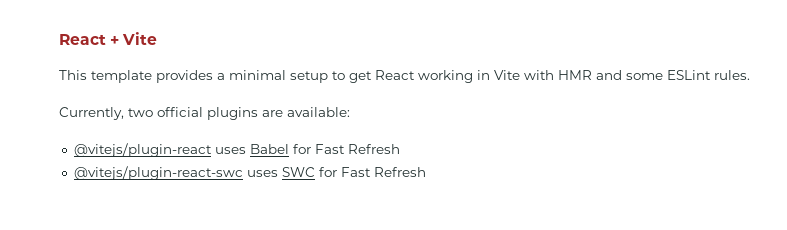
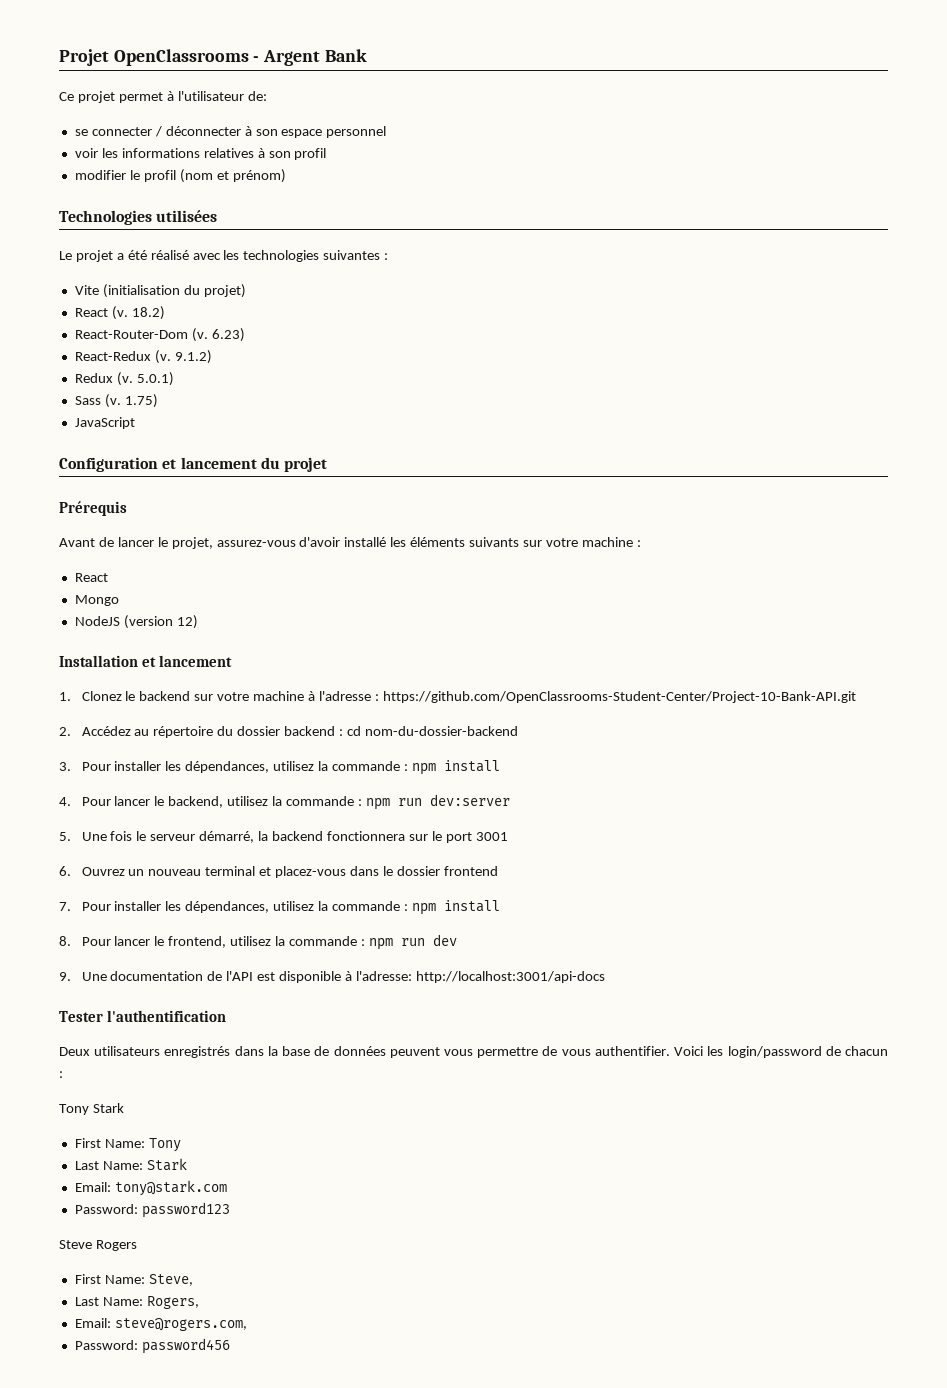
[59,32,158,45] [59,70,750,83] [59,107,350,120] [73,143,400,157] [73,166,426,180] React + Vite // This template provides a minimal setup to get React working in Vite with HMR and some ESLint rules. // Currently, two official plugins are available: // @vitejs/plugin-react uses Babel for Fast Refresh // @vitejs/plugin-react-swc uses SWC for Fast Refresh -> [59,49,367,66] [59,91,267,103] [74,126,387,138] [74,148,327,160] [74,169,286,183] [59,210,218,225] [59,250,389,262] [74,284,246,298] [74,306,165,320] [74,328,245,342] [74,350,212,364] [74,372,174,386] [74,394,158,408] [74,417,135,429] [59,457,328,472] [59,501,127,516] [59,537,641,549] [74,573,108,582] [74,595,119,606] [74,615,198,629] [59,655,233,667] [59,691,856,703] [59,726,518,738] [59,760,500,775] [59,794,510,810] [59,831,508,843] [59,866,498,878] [59,900,500,915] [59,934,457,950] [59,971,605,983] [59,1010,227,1022] [59,1046,888,1058] [59,1071,63,1078] [59,1103,124,1115] [74,1138,181,1152] [74,1158,187,1171] [74,1180,227,1196] [74,1202,230,1218] [59,1240,137,1251] [74,1274,193,1286] [74,1296,199,1309] [74,1318,247,1331] [74,1338,230,1354] Projet OpenClassrooms - Argent Bank // Ce projet permet à l'utilisateur de: // se connecter / déconnecter à son espace personnel // voir les informations relatives à son profil // modifier le profil (nom et prénom) // Technologies utilisées // Le projet a été réalisé avec les technologies suivantes : // Vite (initialisation du projet) // React (v. 18.2) // React-Router-Dom (v. 6.23) // React-Redux (v. 9.1.2) // Redux (v. 5.0.1) // Sass (v. 1.75) // JavaScript // Configuration et lancement du projet // Prérequis // Avant de lancer le projet, assurez-vous d'avoir installé les éléments suivants sur votre machine : // React // Mongo // NodeJS (version 12) // Installation et lancement // 1. Clonez le backend sur votre machine à l'adresse : https://github.com/OpenClassrooms-Student-Center/Project-10-Bank-API.git // 2. Accédez au répertoire du dossier backend : cd nom-du-dossier-backend // 3. Pour installer les dépendances, utilisez la commande : npm install // 4. Pour lancer le backend, utilisez la commande : npm run dev:server // 5. Une fois le serveur démarré, la backend fonctionnera sur le port 3001 // 6. Ouvrez un nouveau terminal et placez-vous dans le dossier frontend // 7. Pour installer les dépendances, utilisez la commande : npm install // 8. Pour lancer le frontend, utilisez la commande : npm run dev // 9. Une documentation de l'API est disponible à l'adresse: http://localhost:3001/api-docs // Tester l'authentification // Deux utilisateurs enregistrés dans la base de données peuvent vous permettre de vous authentifier. Voici les login/password de chacun : // Tony Stark // First Name: Tony // Last Name: Stark // Email: tony@stark.com // Password: password123 // Steve Rogers // First Name: Steve, // Last Name: Rogers, // Email: steve@rogers.com, // Password: password456

